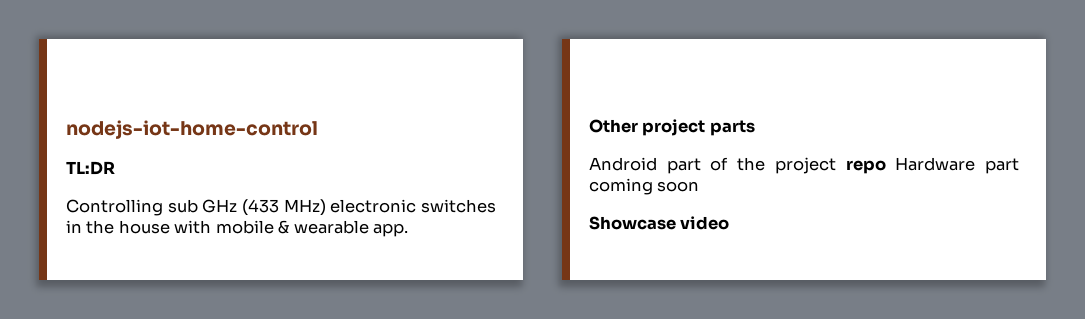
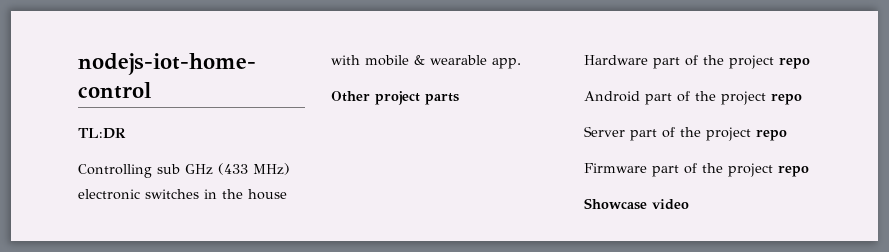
(755, 128) none -> [584,55,810,69] // Hardware part of the project repo
[895,157,1019,174] [589,178,700,195] Hardware part coming soon -> [584,126,787,141] [584,163,809,177] // Server part of the project repo // Firmware part of the project repo

